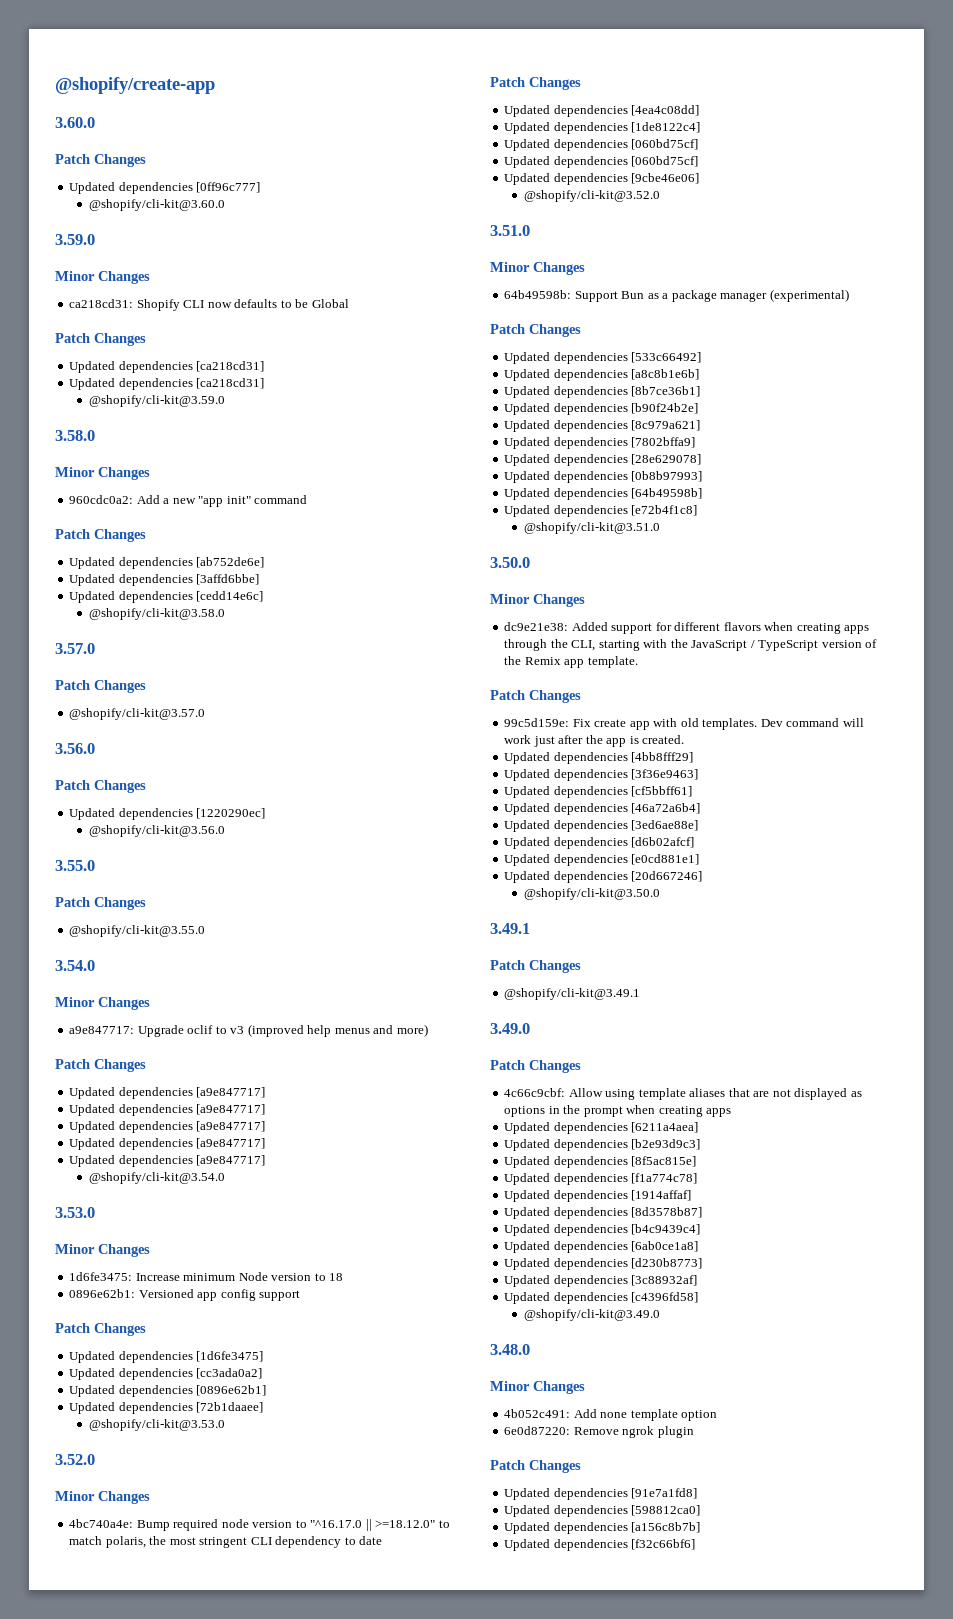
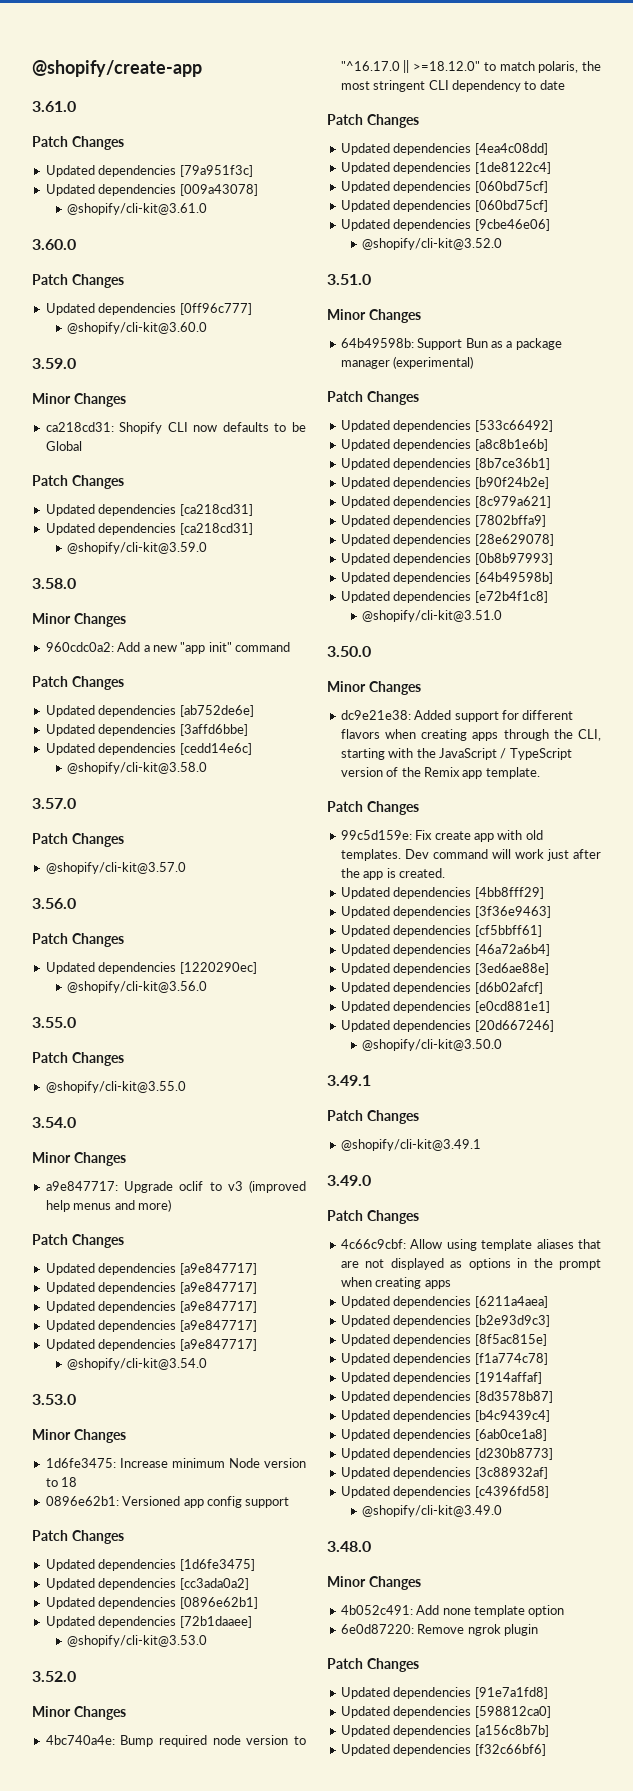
(215, 85) none -> [32,101,76,112] [32,136,124,150] [45,165,253,177] [45,184,258,196] [66,203,207,215] // 3.61.0 // Patch Changes // Updated dependencies [79a951f3c] // Updated dependencies [009a43078] // @shopify/cli-kit@3.61.0

